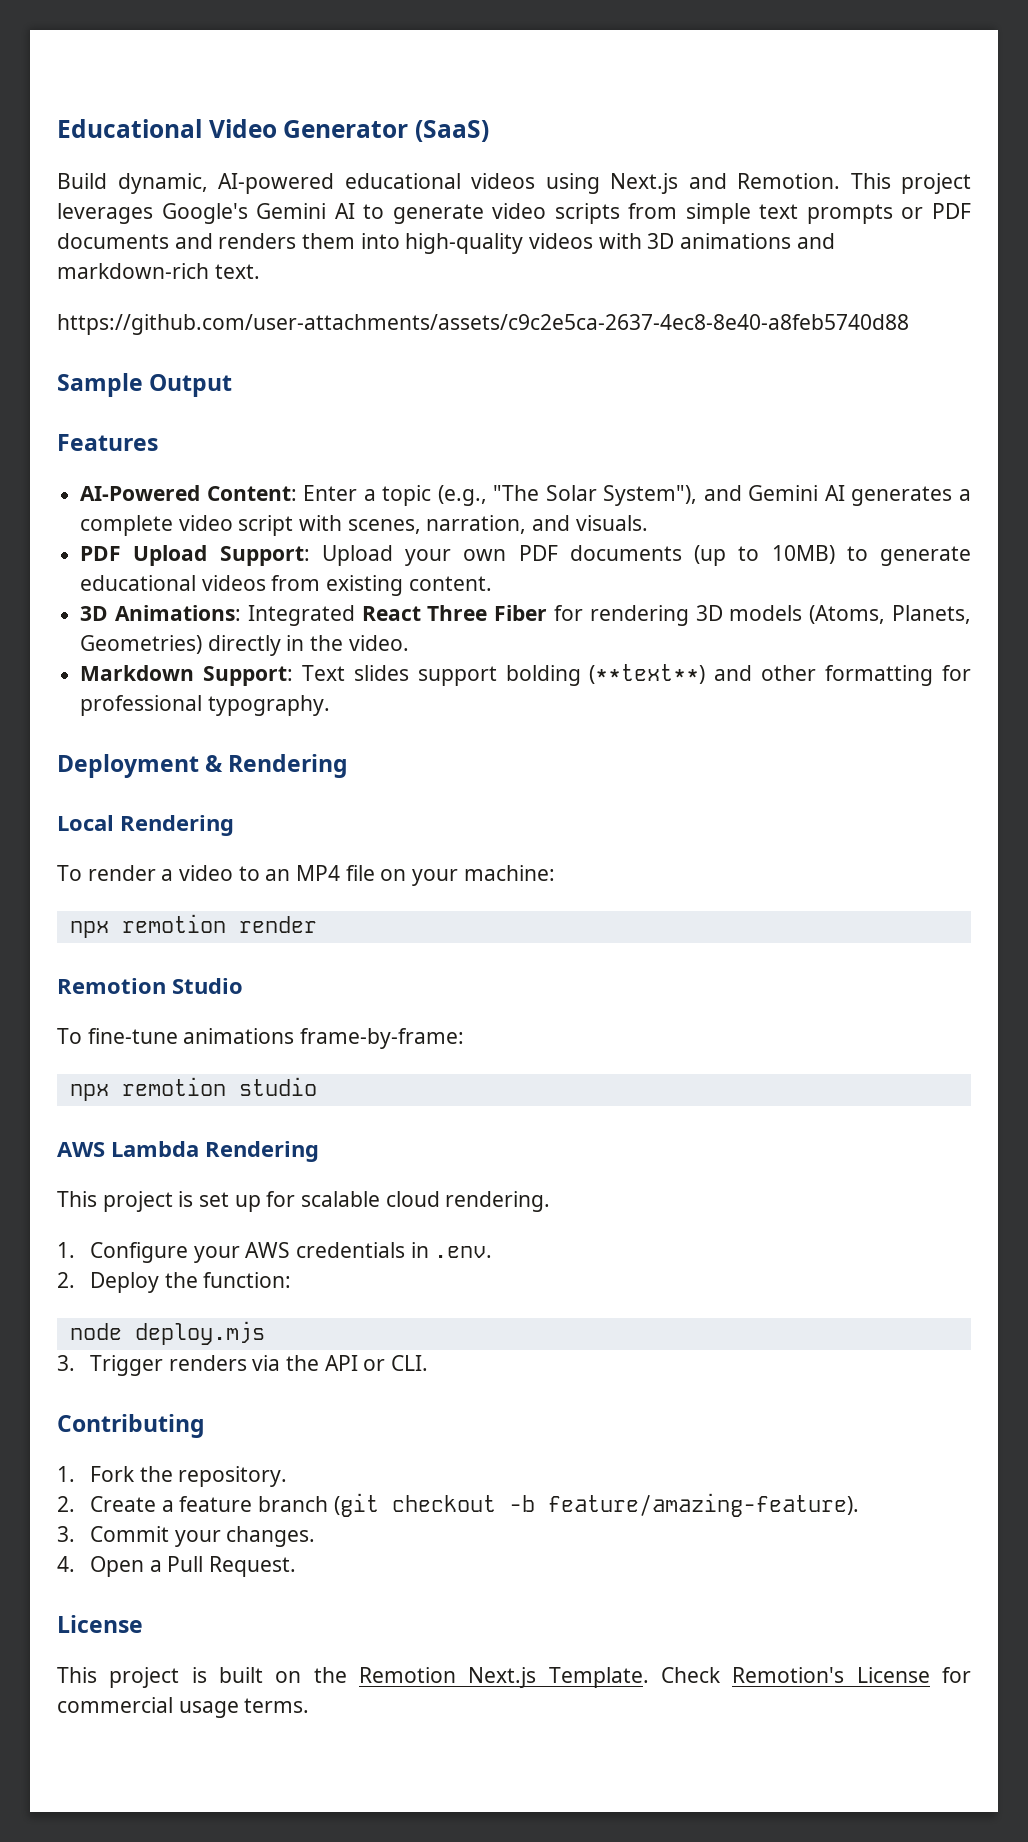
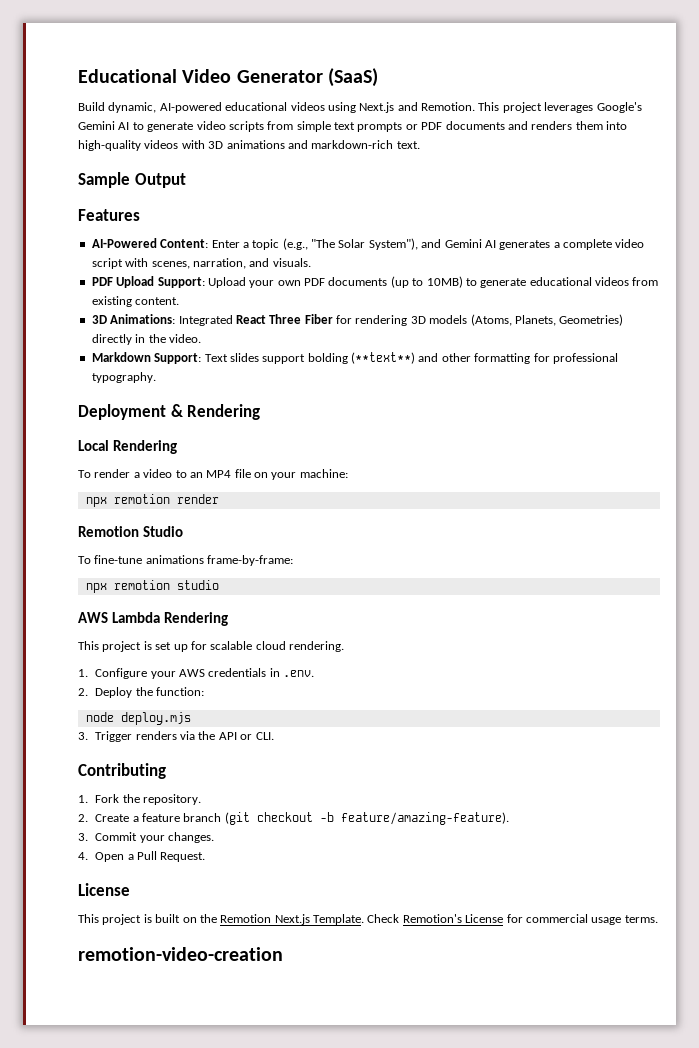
[57,314,909,335] // https://github.com/user-attachments/assets/c9c2e5ca-2637-4ec8-8e40-a8feb5740d88 -> (420, 145) none
(310, 1705) none -> [78,947,283,961] // remotion-video-creation

